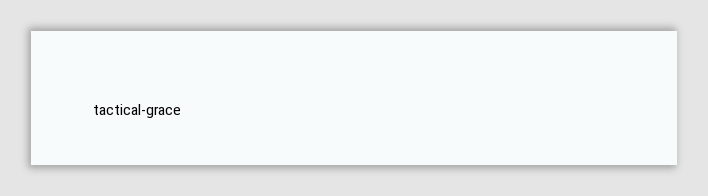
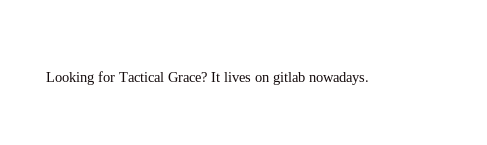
[93,104,181,118] tactical-grace -> [46,71,369,85] Looking for Tactical Grace? It lives on gitlab nowadays.

